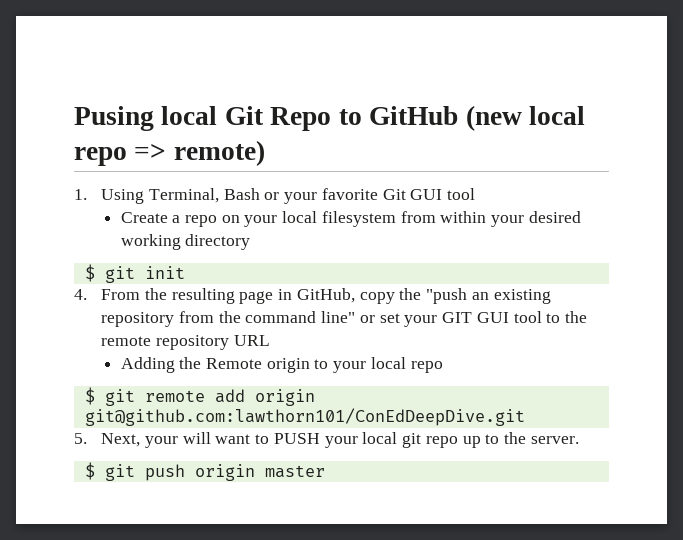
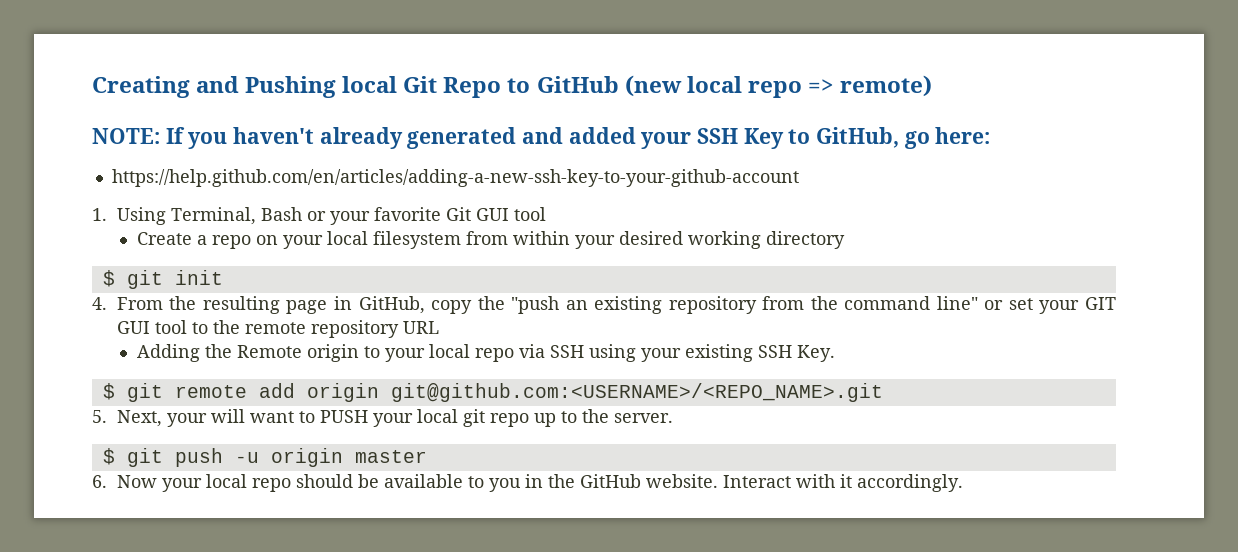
[74,106,154,131] Pusing -> [92,76,337,98] Creating and Pushing
(265, 153) none -> [92,127,991,149] [111,169,799,187] // NOTE: If you haven't already generated and added your SSH Key to GitHub, go here: // https://help.github.com/en/articles/adding-a-new-ssh-key-to-your-github-account
(443, 367) none -> [518,344,835,362] via SSH using your existing SSH Key.
[84,408,525,426] git@github.com:lawthorn101/ConEdDeepDive.git -> [390,383,883,402] git@github.com:<USERNAME>/<REPO_NAME>.git
(185, 472) none -> [234,452,259,463] -u
(325, 471) none -> [92,474,963,492] // 6. Now your local repo should be available to you in the GitHub website. Interact with it accordingly.

